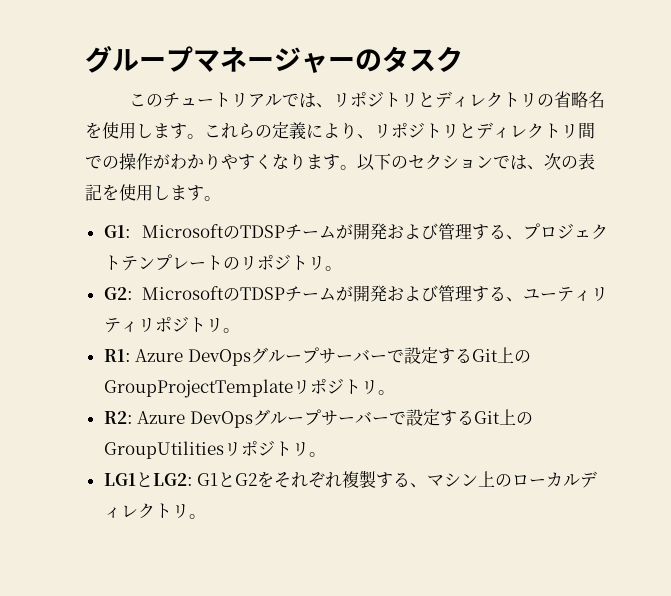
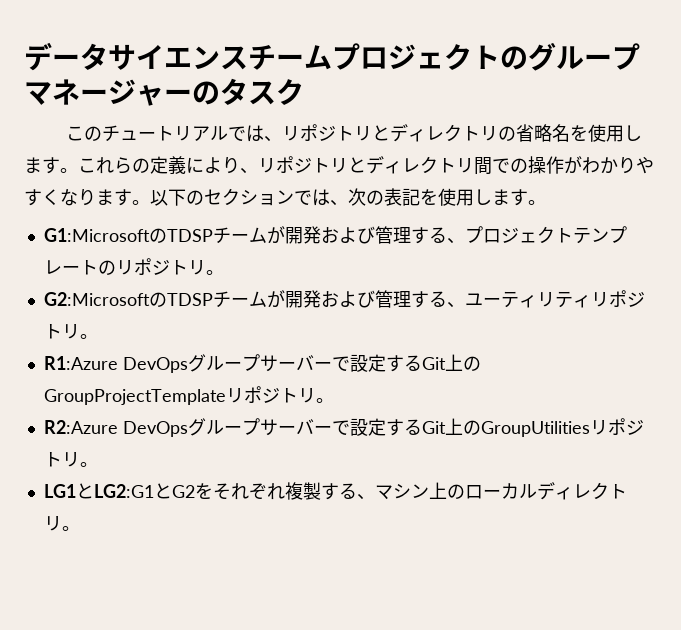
(85, 59) none -> [24,42,528,71] データサイエンスチームプロジェクトの
[103,224,224,238] G1: Microsoft -> [43,228,150,242] G1:Microsoft
[103,286,224,300] G2: Microsoft -> [43,292,150,306] G2:Microsoft
[103,349,184,362] R1: Azure -> [43,356,118,370] R1:Azure
[103,411,186,424] R2: Azure -> [43,420,118,434] R2:Azure
[152,473,219,486] LG2: G1 -> [93,484,154,498] LG2:G1

